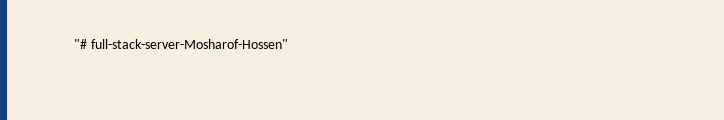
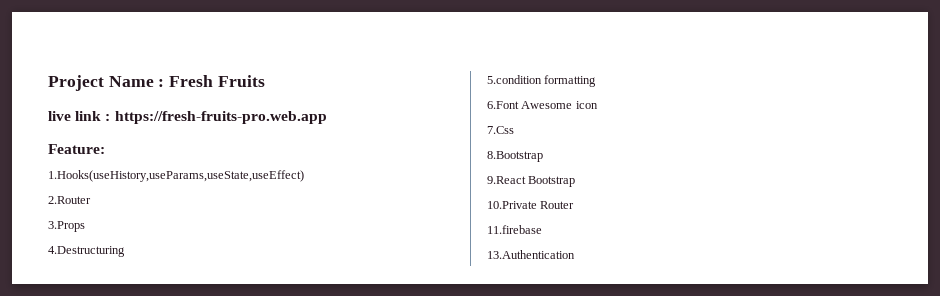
[74,39,288,49] "# full-stack-server-Mosharof-Hossen" -> [48,75,265,91] [48,111,327,124] [48,144,105,154] [48,170,304,182] [48,196,91,204] [48,221,85,232] [48,246,125,257] [487,75,597,87] [487,101,598,109] [487,126,514,134] [487,151,543,162] [487,176,576,187] [487,201,575,209] [487,225,542,234] [487,250,575,259] Project Name : Fresh Fruits // live link : https://fresh-fruits-pro.web.app // Feature: // 1.Hooks(useHistory,useParams,useState,useEffect) // 2.Router // 3.Props // 4.Destructuring // 5.condition formatting // 6.Font Awesome icon // 7.Css // 8.Bootstrap // 9.React Bootstrap // 10.Private Router // 11.firebase // 13.Authentication

